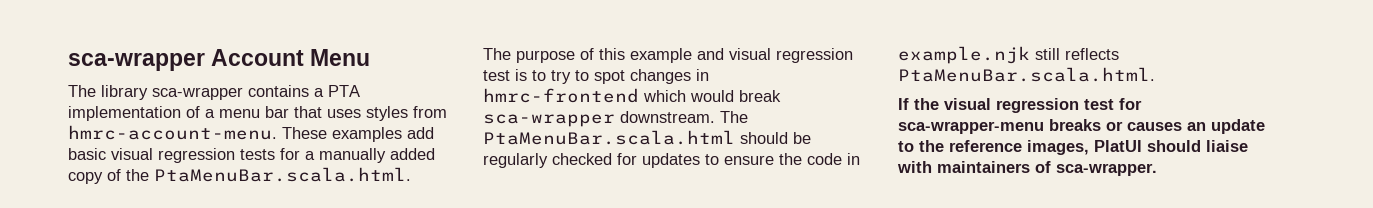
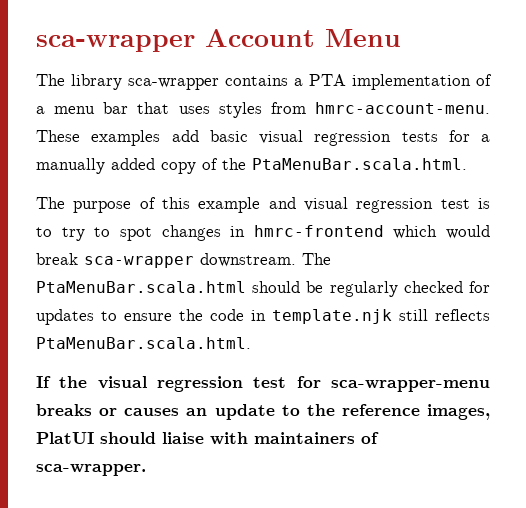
[898,46,1030,64] example.njk -> [272,309,392,324] template.njk

